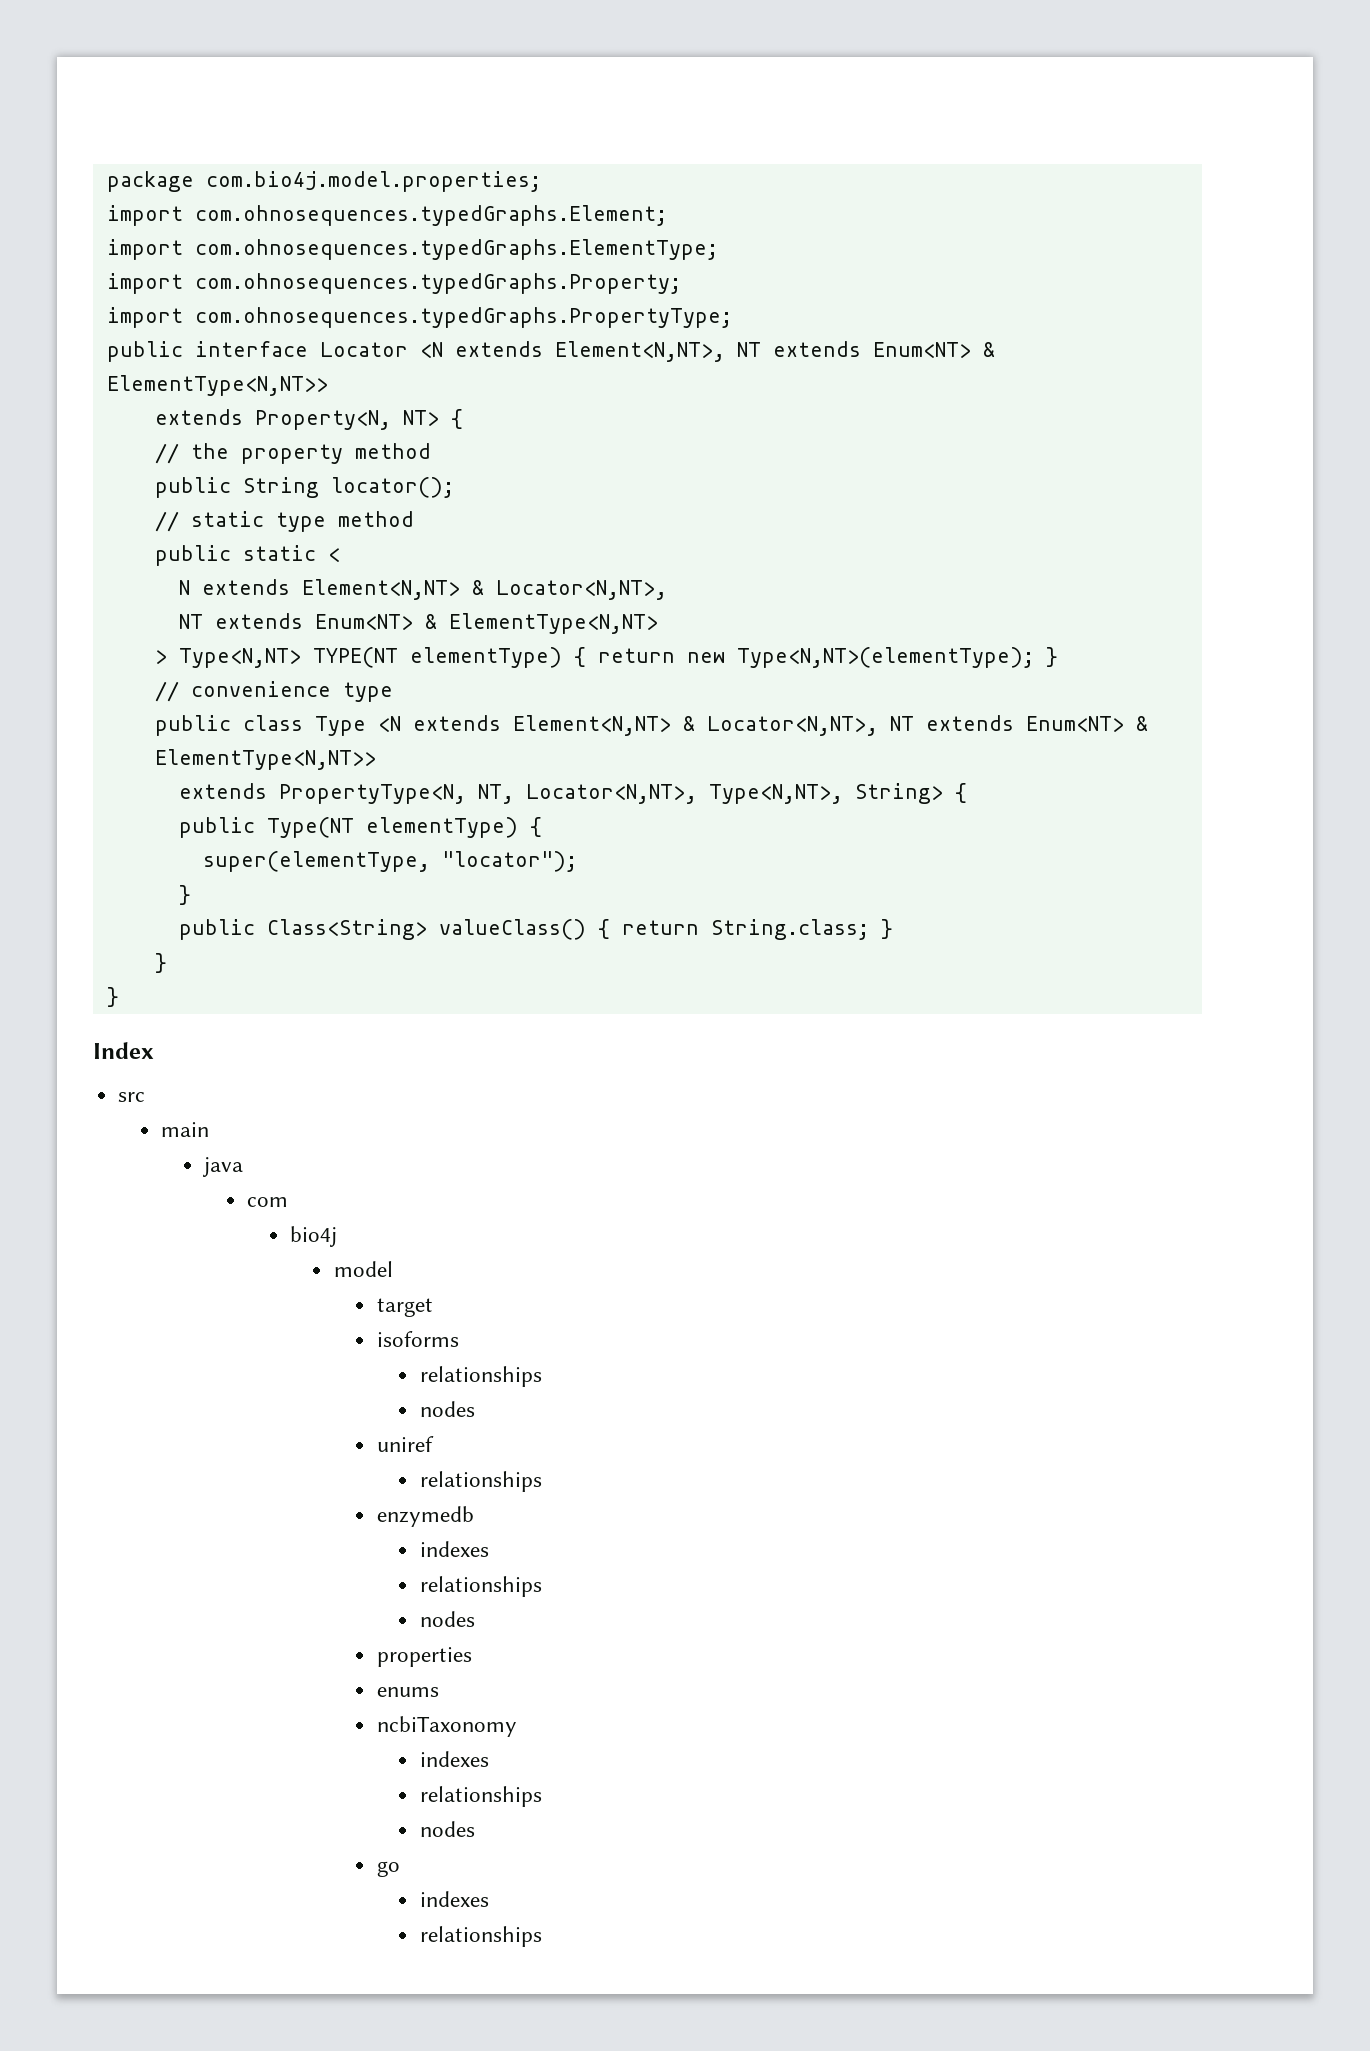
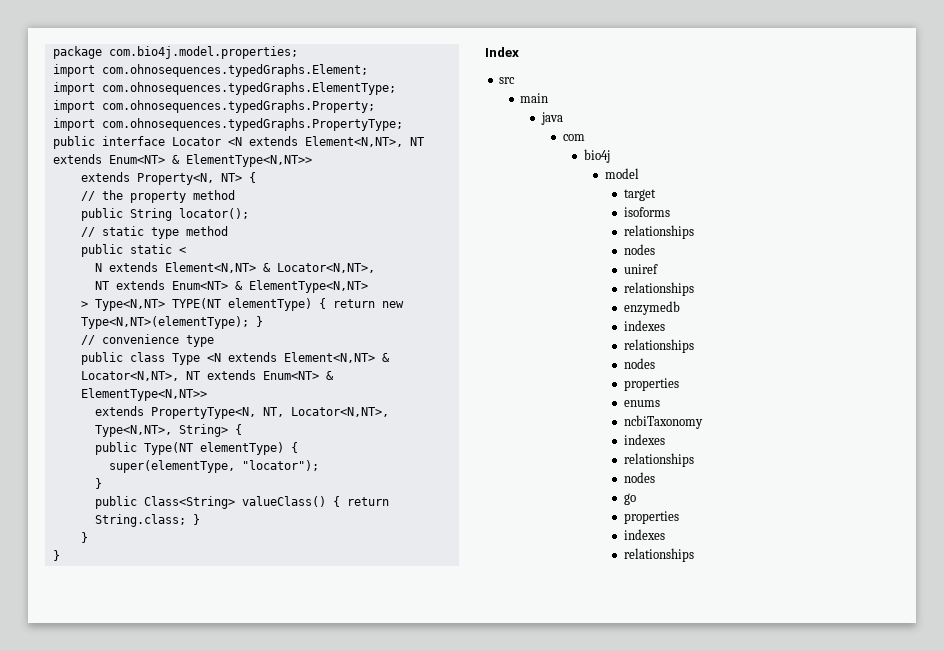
(400, 1869) none -> [623,511,679,524] // properties

